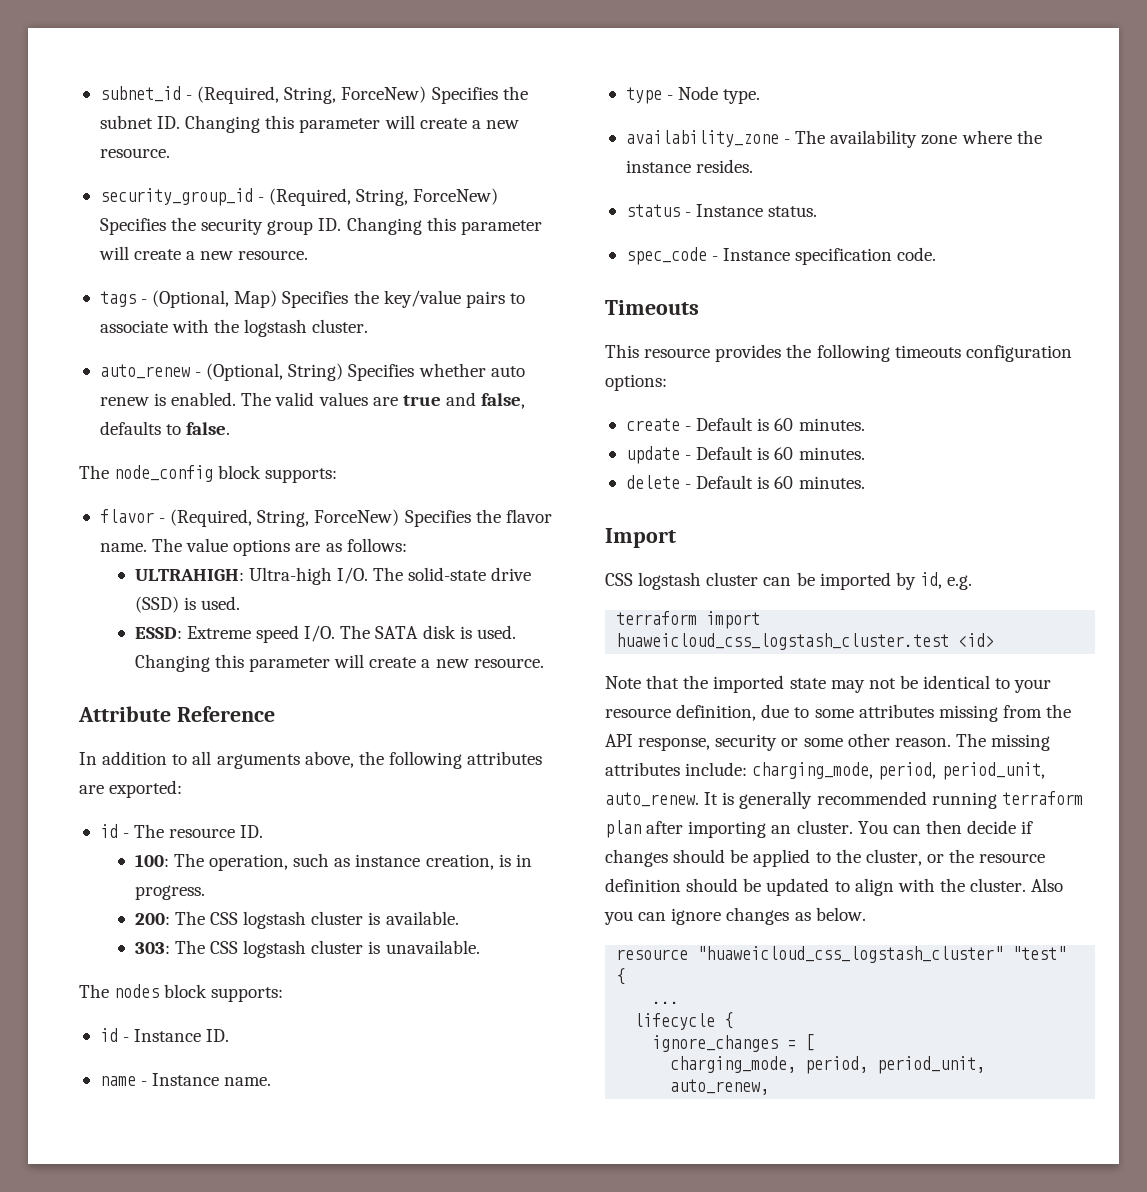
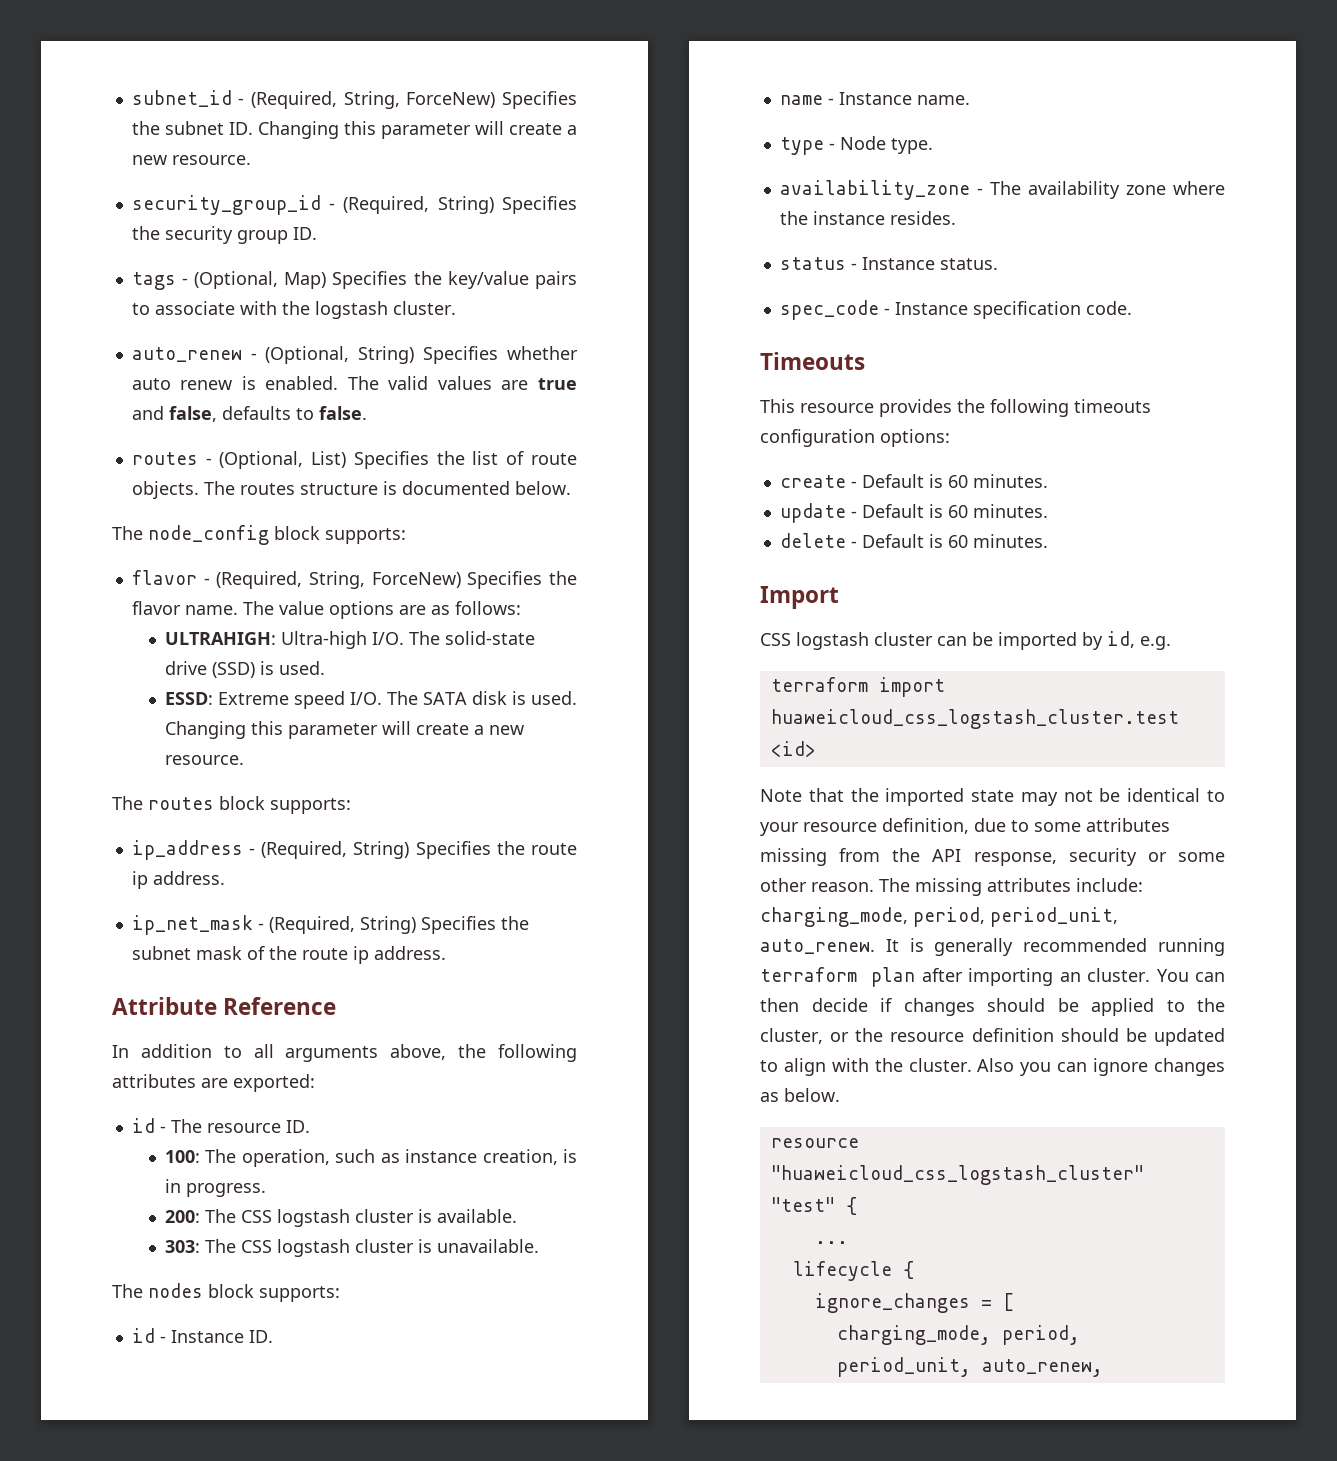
[356,188,499,206] String, ForceNew) -> [437,196,494,214] String)
[346,217,542,235] [98,246,309,260] Changing this parameter will create a new resource. -> (317, 233) none
(231, 428) none -> [131,451,577,469] [131,481,571,499] // routes - (Optional, List) Specifies the list of route objects. The routes structure is documented below.
(544, 663) none -> [112,796,351,814] [131,840,577,860] [131,871,225,889] [131,915,529,935] [131,946,446,964] // The routes block supports: // ip_address - (Required, String) Specifies the route ip address. // ip_net_mask - (Required, String) Specifies the subnet mask of the route ip address.

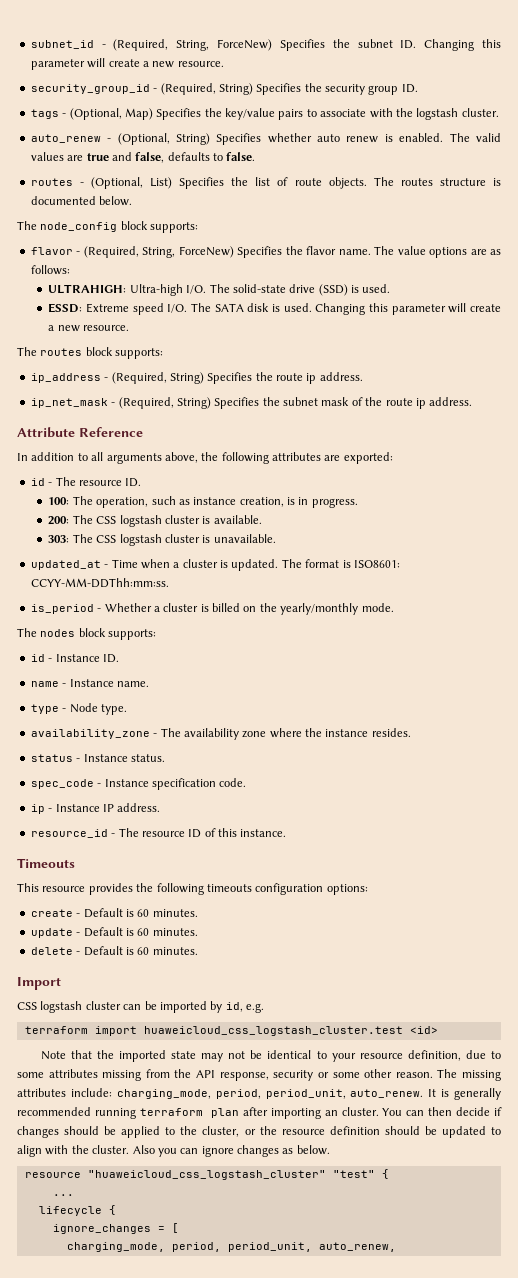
(539, 1246) none -> [30,559,400,571] [30,578,169,588] [30,603,394,615] // updated_at - Time when a cluster is updated. The format is ISO8601: CCYY-MM-DDThh:mm:ss. // is_period - Whether a cluster is billed on the yearly/monthly mode.
(1132, 308) none -> [30,803,161,814] [30,828,287,838] // ip - Instance IP address. // resource_id - The resource ID of this instance.

